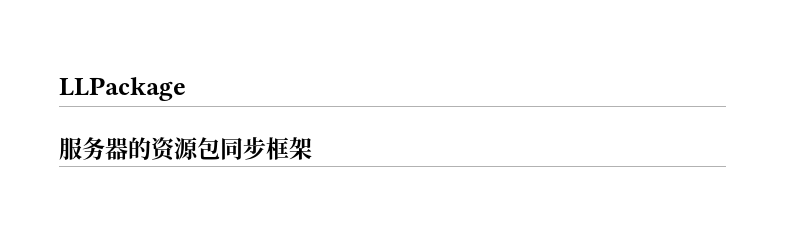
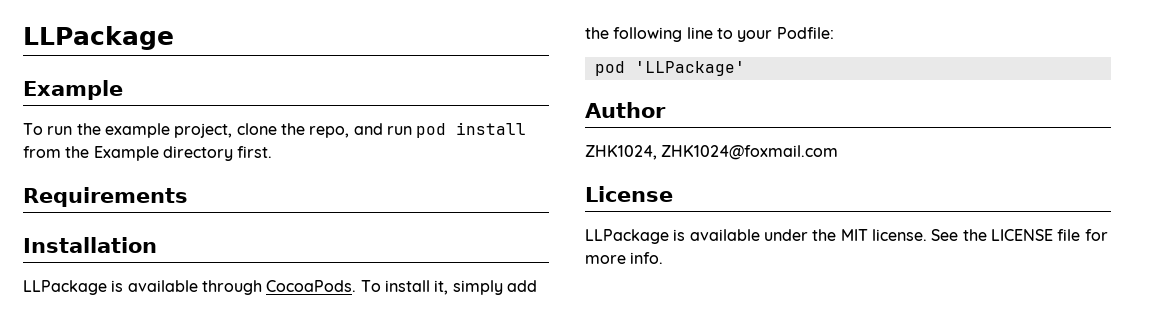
[59,137,312,162] 服务器的资源包同步框架 -> [23,80,123,100] [23,122,527,138] [23,146,273,161] [23,187,188,207] [23,237,157,253] [23,280,537,295] [585,27,834,42] [594,61,745,76] [585,102,666,118] [585,145,839,160] [585,186,673,202] [585,229,1108,244] [585,252,664,264] Example // To run the example project, clone the repo, and run pod install from the Example directory first. // Requirements // Installation // LLPackage is available through CocoaPods. To install it, simply add the following line to your Podfile: // pod 'LLPackage' // Author // ZHK1024, ZHK1024@foxmail.com // License // LLPackage is available under the MIT license. See the LICENSE file for more info.

